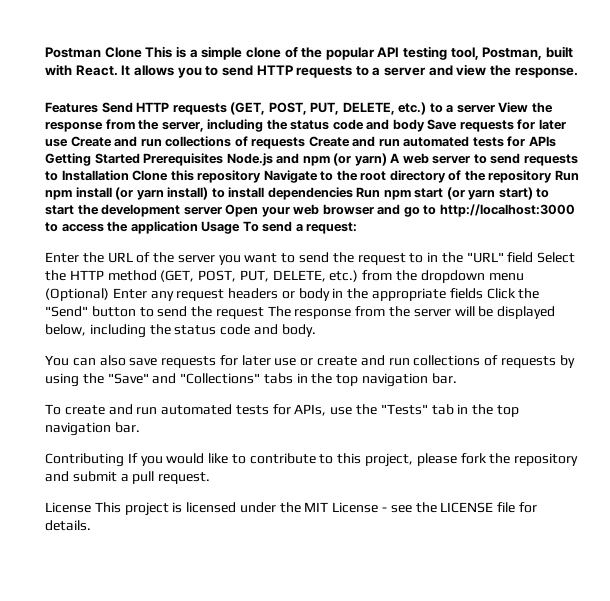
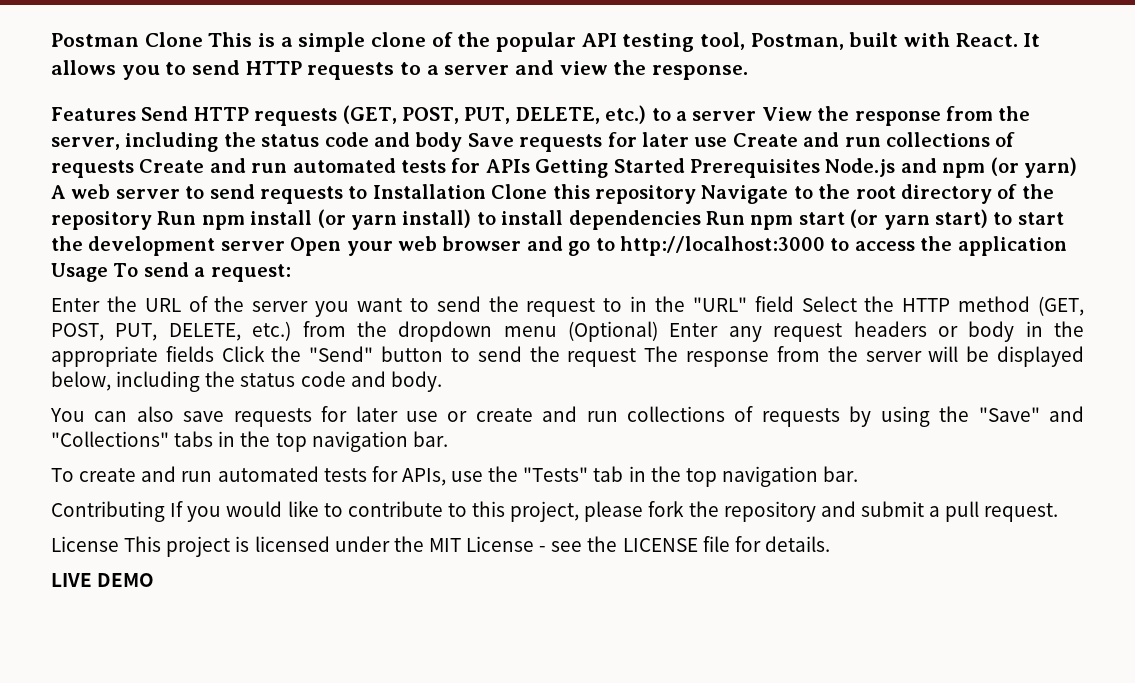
(91, 525) none -> [51,573,155,587] // LIVE DEMO

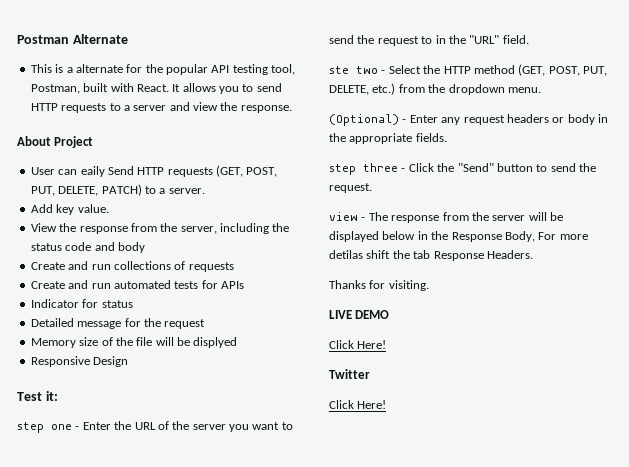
[144,32,203,47] Clone -> [72,34,128,44] Alternate //
[298,32,453,52] simple clone of -> [75,64,143,73] alternate for
[51,107,136,121] Features -> [17,136,94,148] [30,166,105,177] About Project // User can eaily
[605,105,757,124] etc.) to a server -> [101,184,205,196] [30,204,109,215] PATCH) to a server. // Add key value. //
[467,132,728,152] Save requests for later use -> (145, 247) //
(134, 169) none -> (234, 267) //
[535,157,1077,178] [51,184,1054,204] [51,209,1064,230] [51,236,1067,256] [51,262,291,282] Getting Started Prerequisites Node.js and npm (or yarn) A web server to send requests to Installation Clone this repository Navigate to the root directory of the repository Run npm install (or yarn install) to install dependencies Run npm start (or yarn start) to start the development server Open your web browser and go to http://localhost:3000 to access the application Usage To send a request: // -> [30,299,133,308] [30,318,206,329] [30,337,238,348] [30,356,129,367] [17,391,58,401] [17,422,80,433] // Indicator for status // Detailed message for the request // Memory size of the file will be displyed // Responsive Design // Test it: // step one -
[754,296,794,312] field -> [502,35,529,44] [329,66,386,74] field. // ste two -
[503,321,658,342] menu (Optional) -> [507,87,541,93] [329,114,407,126] menu. // (Optional) -
[165,346,214,362] fields -> [415,133,447,142] [329,163,406,175] fields. // step three -
[567,348,637,367] request -> [329,183,372,193] [329,212,366,221] request. // view -
[51,371,442,392] [50,406,1085,427] [51,431,448,452] [51,466,859,487] [51,501,1059,522] [51,536,830,557] [51,573,155,587] below, including the status code and body. // You can also save requests for later use or create and run collections of requests by using the "Save" and "Collections" tabs in the top navigation bar. // To create and run automated tests for APIs, use the "Tests" tab in the top navigation bar. // Contributing If you would like to contribute to this project, please fork the repository and submit a pull request. // License This project is licensed under the MIT License - see the LICENSE file for details. // LIVE DEMO -> [382,231,588,242] [329,250,533,261] [329,280,429,291] [329,310,390,319] [329,340,387,349] [329,369,370,379] [329,400,387,409] below in the Response Body, For more detilas shift the tab Response Headers. // Thanks for visiting. // LIVE DEMO // Click Here! // Twitter // Click Here!

